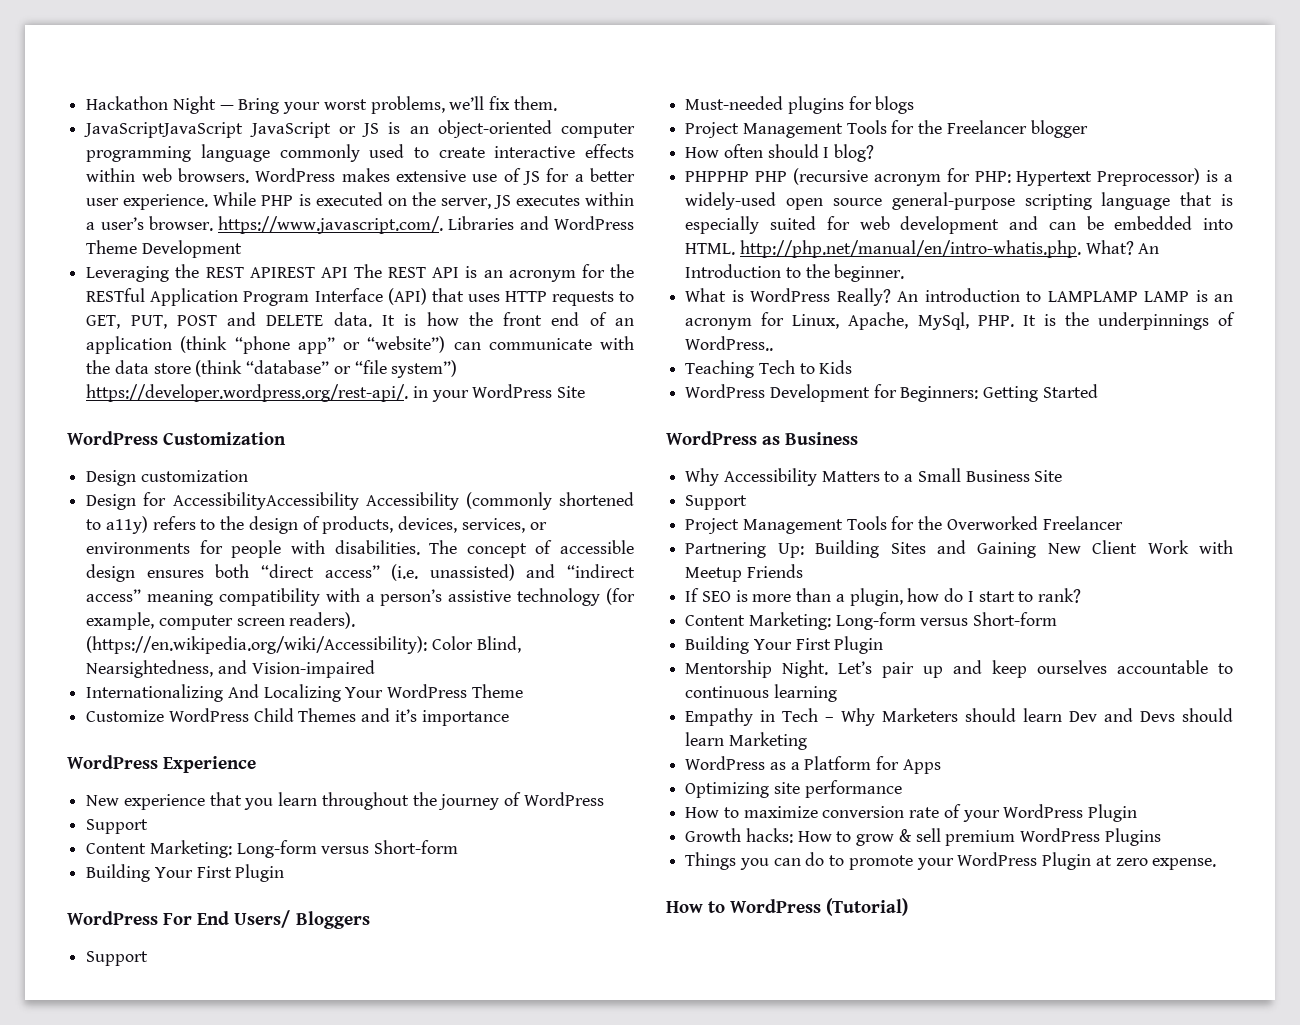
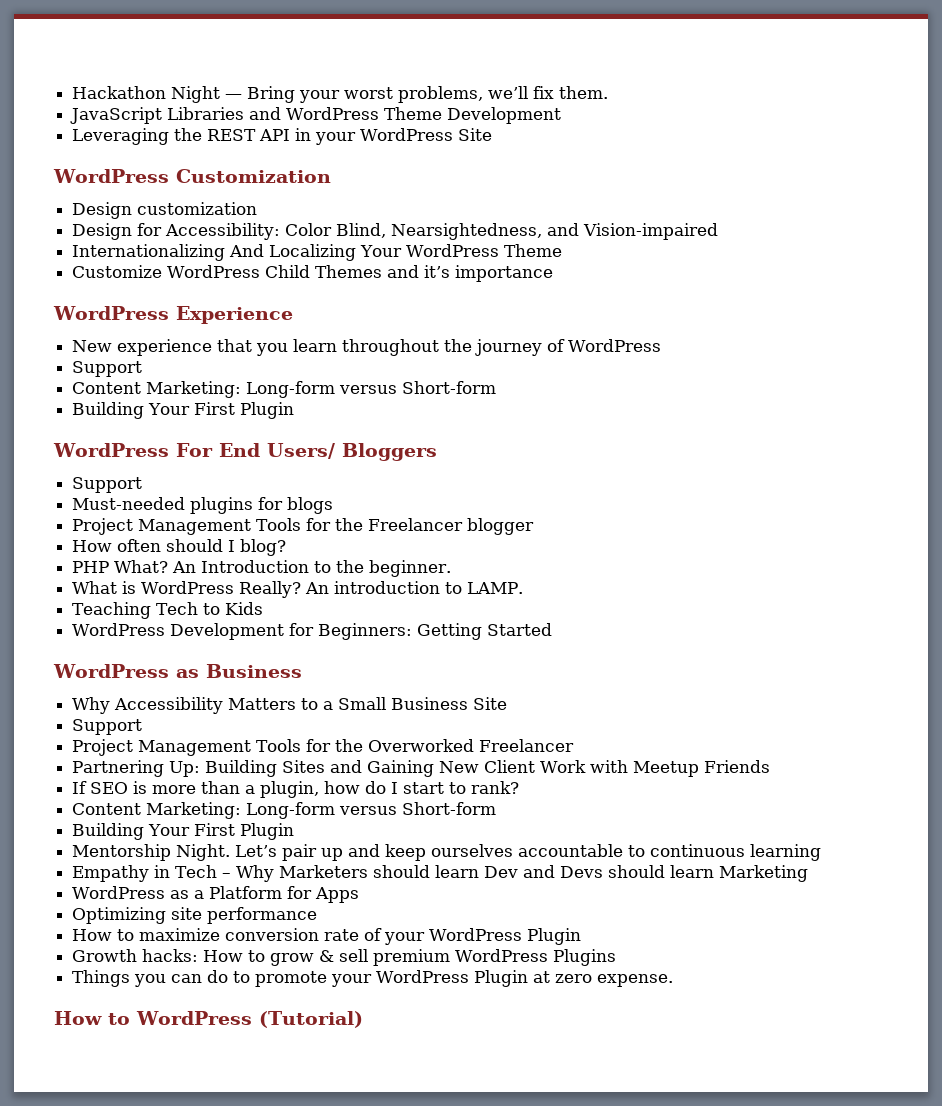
[84,120,635,138] [86,144,634,162] [86,168,635,185] [86,192,634,210] [86,216,444,234] JavaScriptJavaScript JavaScript or JS is an object-oriented computer programming language commonly used to create interactive effects within web browsers. WordPress makes extensive use of JS for a better user experience. While PHP is executed on the server, JS executes within a user’s browser. https://www.javascript.com/. -> [70,107,163,124] JavaScript
[249,264,634,282] [86,288,634,306] [86,312,635,329] [86,336,634,354] [86,360,458,378] [86,384,409,402] APIREST API The REST API is an acronym for the RESTful Application Program Interface (API) that uses HTTP requests to GET, PUT, POST and DELETE data. It is how the front end of an application (think “phone app” or “website”) can communicate with the data store (think “database” or “file system”) https://developer.wordpress.org/rest-api/. -> [259,129,291,141] API
[172,492,634,510] [86,516,547,534] [86,540,634,558] [86,564,635,582] [86,588,635,606] [86,612,356,630] [86,636,428,654] AccessibilityAccessibility Accessibility (commonly shortened to a11y) refers to the design of products, devices, services, or environments for people with disabilities. The concept of accessible design ensures both “direct access” (i.e. unassisted) and “indirect access” meaning compatibility with a person’s assistive technology (for example, computer screen readers). (https://en.wikipedia.org/wiki/Accessibility): -> [165,223,281,240] Accessibility:
[685,168,1233,186] [685,192,1233,210] [685,216,1233,234] [685,240,1081,258] PHPPHP PHP (recursive acronym for PHP: Hypertext Preprocessor) is a widely-used open source general-purpose scripting language that is especially suited for web development and can be embedded into HTML. http://php.net/manual/en/intro-whatis.php. -> [72,561,110,573] PHP
[1047,290,1233,302] [685,312,1235,330] [685,336,774,351] LAMPLAMP LAMP is an acronym for Linux, Apache, MySql, PHP. It is the underpinnings of WordPress.. -> [467,582,524,594] LAMP.

